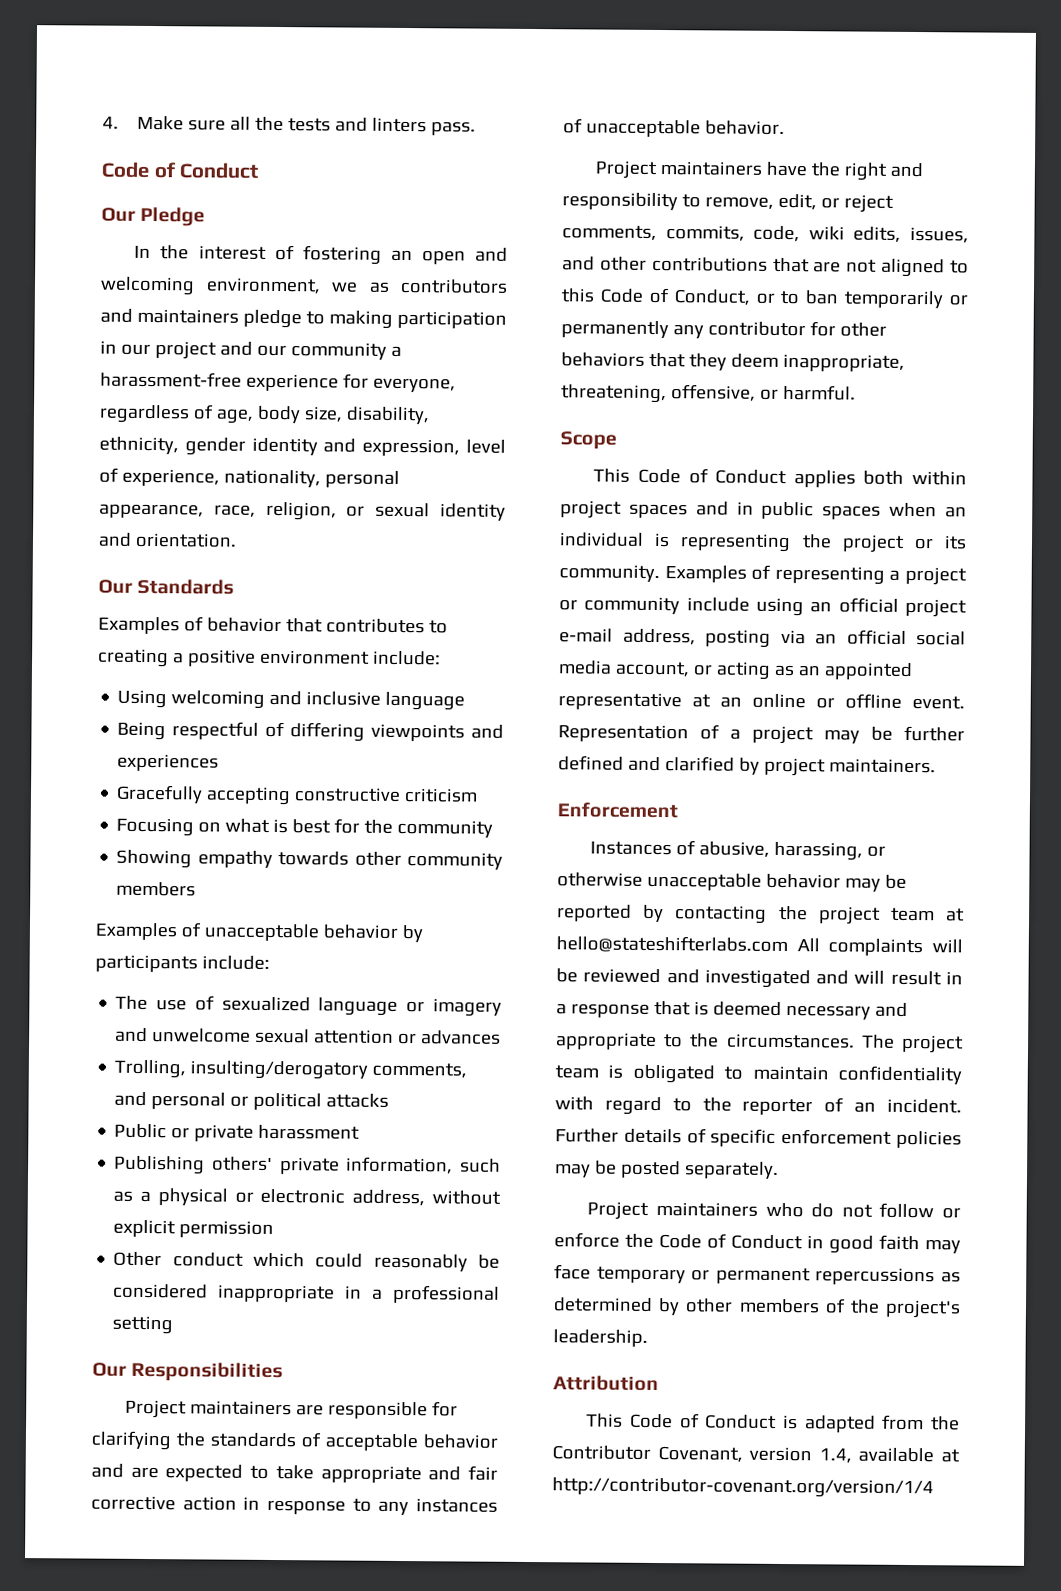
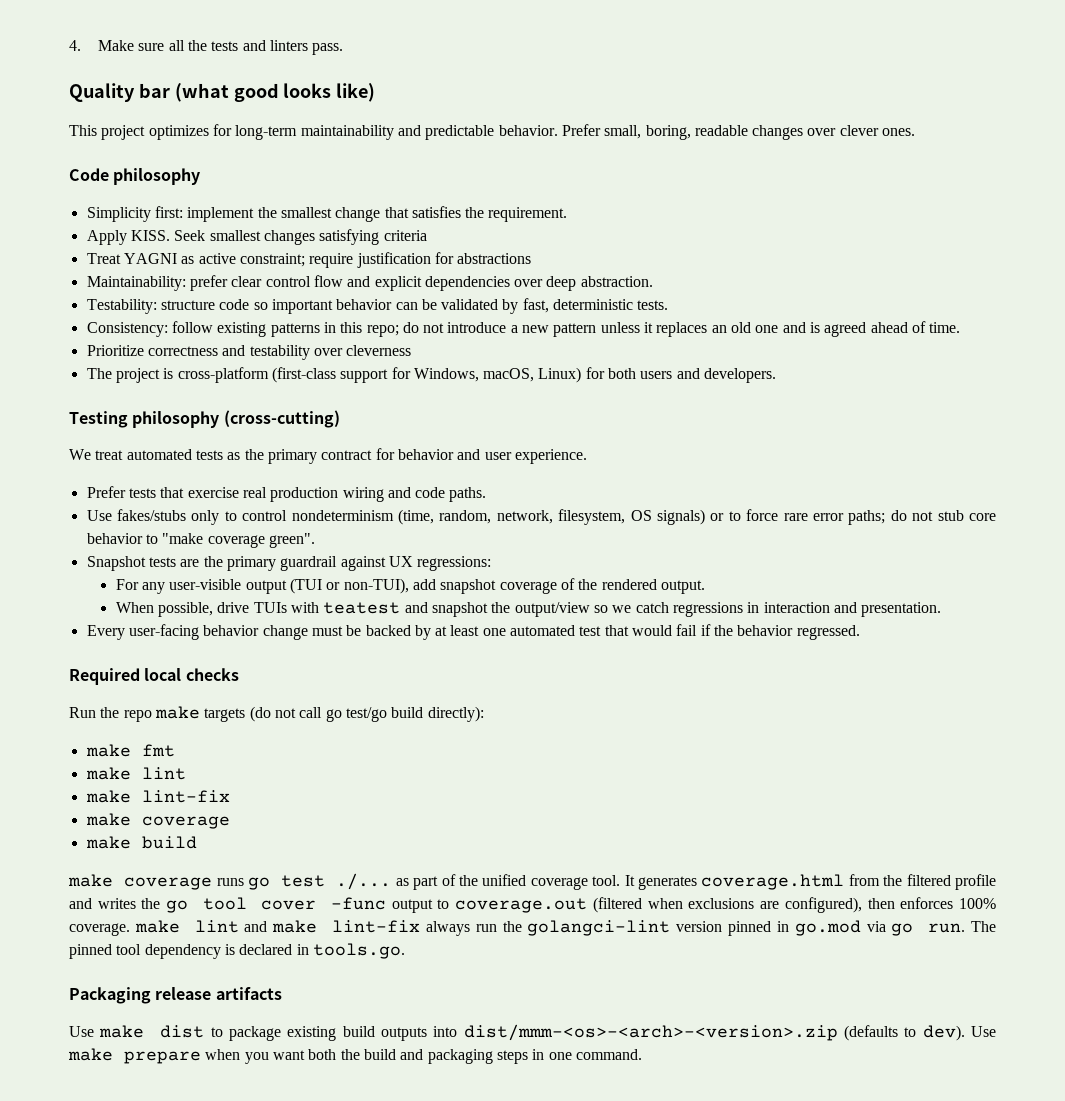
[101,161,259,179] [101,206,206,227] [134,244,508,265] [100,276,508,296] [100,308,507,329] [100,340,402,360] [100,371,456,393] [99,404,430,425] [99,436,506,457] [99,467,400,488] [99,501,506,521] [98,532,237,548] [98,578,235,595] [98,616,448,635] [97,648,441,668] [117,689,466,711] [117,721,504,742] [117,753,220,772] [116,784,479,806] [116,817,494,838] [116,849,503,870] [116,881,197,897] [95,922,423,943] [95,954,270,973] [115,995,502,1017] [115,1027,502,1045] [114,1059,468,1080] [114,1091,390,1111] [114,1123,361,1142] [114,1155,501,1175] [113,1188,501,1207] [113,1219,275,1239] [113,1251,500,1272] [113,1283,500,1304] [112,1315,174,1335] [92,1361,284,1383] [125,1399,459,1420] [91,1430,498,1452] [91,1463,498,1484] [91,1495,498,1516] [563,118,785,138] [595,160,924,181] [562,192,894,213] [562,225,969,244] [562,256,969,278] [561,287,968,309] [561,320,887,339] [561,352,905,372] [561,384,856,404] [560,431,617,450] [593,468,967,488] [560,500,968,520] [559,532,967,553] [559,564,967,586] [559,596,967,618] [559,628,966,648] [558,660,913,680] [558,692,965,711] [558,724,965,745] [558,755,936,777] [557,802,678,819] [590,840,887,861] [557,872,907,892] [557,904,965,925] [556,935,963,957] [556,968,963,989] [556,1000,908,1020] [556,1032,964,1054] [555,1064,962,1085] [555,1096,962,1116] [555,1128,962,1149] [555,1160,779,1179] [587,1201,961,1220] [554,1232,961,1254] [554,1264,961,1286] [553,1297,961,1319] [553,1329,648,1347] [553,1375,659,1392] [586,1413,960,1433] [552,1445,960,1464] [552,1477,934,1499] Code of Conduct // Our Pledge // In the interest of fostering an open and welcoming environment, we as contributors and maintainers pledge to making participation in our project and our community a harassment-free experience for everyone, regardless of age, body size, disability, ethnicity, gender identity and expression, level of experience, nationality, personal appearance, race, religion, or sexual identity and orientation. // Our Standards // Examples of behavior that contributes to creating a positive environment include: // Using welcoming and inclusive language // Being respectful of differing viewpoints and experiences // Gracefully accepting constructive criticism // Focusing on what is best for the community // Showing empathy towards other community members // Examples of unacceptable behavior by participants include: // The use of sexualized language or imagery and unwelcome sexual attention or advances // Trolling, insulting/derogatory comments, and personal or political attacks // Public or private harassment // Publishing others' private information, such as a physical or electronic address, without explicit permission // Other conduct which could reasonably be considered inappropriate in a professional setting // Our Responsibilities // Project maintainers are responsible for clarifying the standards of acceptable behavior and are expected to take appropriate and fair corrective action in response to any instances of unacceptable behavior. // Project maintainers have the right and responsibility to remove, edit, or reject comments, commits, code, wiki edits, issues, and other contributions that are not aligned to this Code of Conduct, or to ban temporarily or permanently any contributor for other behaviors that they deem inappropriate, threatening, offensive, or harmful. // Scope // This Code of Conduct applies both within project spaces and in public spaces when an individual is representing the project or its community. Examples of representing a project or community include using an official project e-mail address, posting via an official social media account, or acting as an appointed representative at an online or offline event. Representation of a project may be further defined and clarified by project maintainers. // Enforcement // Instances of abusive, harassing, or otherwise unacceptable behavior may be reported by contacting the project team at hello@stateshifterlabs.com All complaints will be reviewed and investigated and will result in a response that is deemed necessary and appropriate to the circumstances. The project team is obligated to maintain confidentiality with regard to the reporter of an incident. Further details of specific enforcement policies may be posted separately. // Project maintainers who do not follow or enforce the Code of Conduct in good faith may face temporary or permanent repercussions as determined by other members of the project's leadership. // Attribution // This Code of Conduct is adapted from the Contributor Covenant, version 1.4, available at http://contributor-covenant.org/version/1/4 -> [69,83,376,102] [69,124,916,140] [69,168,201,185] [86,206,568,222] [86,229,427,245] [86,252,532,268] [86,275,653,291] [86,298,669,314] [86,321,961,337] [86,345,412,360] [86,367,777,383] [69,410,340,428] [69,448,587,464] [86,486,487,502] [86,509,996,525] [86,533,315,548] [86,556,492,571] [115,578,705,594] [115,602,942,617] [86,624,860,640] [69,668,239,685] [69,706,484,722] [85,744,175,757] [85,767,186,780] [85,790,230,803] [85,813,230,829] [85,836,197,849] [68,873,996,890] [69,897,997,913] [69,920,996,936] [69,943,405,959] [69,987,282,1004] [69,1024,997,1041] [68,1048,642,1064] Quality bar (what good looks like) // This project optimizes for long-term maintainability and predictable behavior. Prefer small, boring, readable changes over clever ones. // Code philosophy // Simplicity first: implement the smallest change that satisfies the requirement. // Apply KISS. Seek smallest changes satisfying criteria // Treat YAGNI as active constraint; require justification for abstractions // Maintainability: prefer clear control flow and explicit dependencies over deep abstraction. // Testability: structure code so important behavior can be validated by fast, deterministic tests. // Consistency: follow existing patterns in this repo; do not introduce a new pattern unless it replaces an old one and is agreed ahead of time. // Prioritize correctness and testability over cleverness // The project is cross-platform (first-class support for Windows, macOS, Linux) for both users and developers. // Testing philosophy (cross-cutting) // We treat automated tests as the primary contract for behavior and user experience. // Prefer tests that exercise real production wiring and code paths. // Use fakes/stubs only to control nondeterminism (time, random, network, filesystem, OS signals) or to force rare error paths; do not stub core behavior to "make coverage green". // Snapshot tests are the primary guardrail against UX regressions: // For any user-visible output (TUI or non-TUI), add snapshot coverage of the rendered output. // When possible, drive TUIs with teatest and snapshot the output/view so we catch regressions in interaction and presentation. // Every user-facing behavior change must be backed by at least one automated test that would fail if the behavior regressed. // Required local checks // Run the repo make targets (do not call go test/go build directly): // make fmt // make lint // make lint-fix // make coverage // make build // make coverage runs go test ./... as part of the unified coverage tool. It generates coverage.html from the filtered profile and writes the go tool cover -func output to coverage.out (filtered when exclusions are configured), then enforces 100% coverage. make lint and make lint-fix always run the golangci-lint version pinned in go.mod via go run. The pinned tool dependency is declared in tools.go. // Packaging release artifacts // Use make dist to package existing build outputs into dist/mmm-<os>-<arch>-<version>.zip (defaults to dev). Use make prepare when you want both the build and packaging steps in one command.

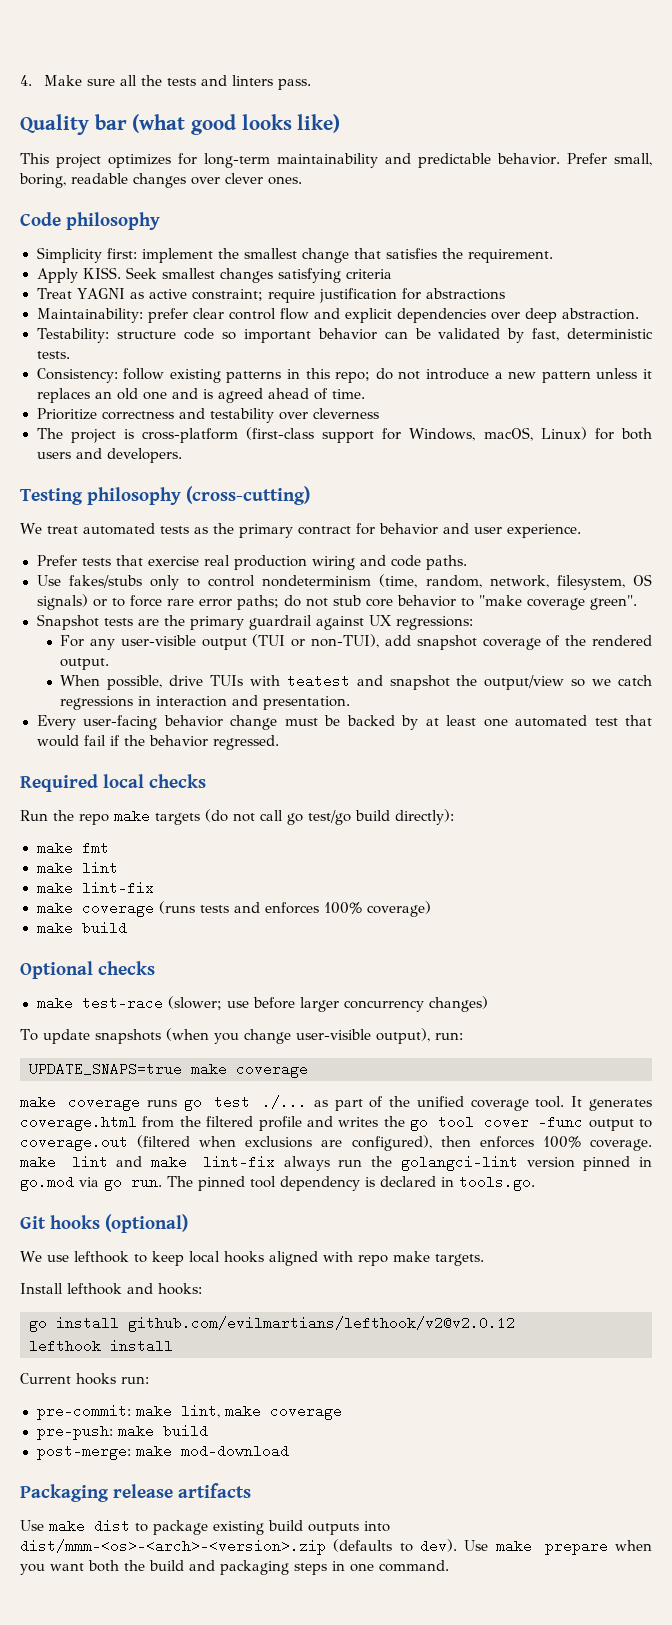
[85,836,197,849] // make build -> [158,901,431,917] [36,921,127,935] [20,961,155,979] [36,996,488,1012] [20,1028,463,1044] [29,1062,308,1078] (runs tests and enforces 100% coverage) // make build // Optional checks // make test-race (slower; use before larger concurrency changes) // To update snapshots (when you change user-visible output), run: // UPDATE_SNAPS=true make coverage
(405, 951) none -> [20,1214,188,1233] [20,1251,484,1266] [20,1283,202,1295] [29,1316,515,1332] [29,1339,173,1353] [20,1373,149,1385] [36,1404,342,1420] [36,1424,208,1440] [36,1444,289,1460] // Git hooks (optional) // We use lefthook to keep local hooks aligned with repo make targets. // Install lefthook and hooks: // go install github.com/evilmartians/lefthook/v2@v2.0.12 // lefthook install // Current hooks run: // pre-commit: make lint, make coverage // pre-push: make build // post-merge: make mod-download

